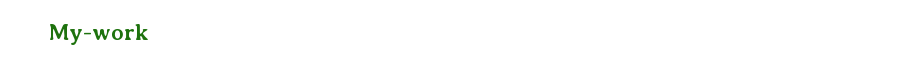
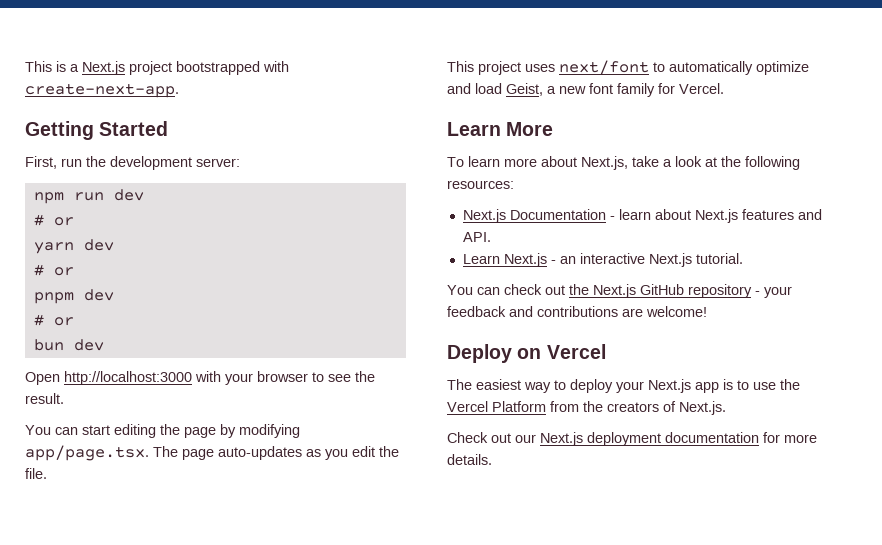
[49,24,149,45] My-work -> [25,61,289,75] [25,83,179,98] [25,121,169,140] [25,156,240,170] [33,189,144,204] [33,214,74,226] [33,239,114,254] [33,264,74,276] [33,289,114,304] [33,314,74,326] [33,339,104,351] [25,371,375,385] [25,393,64,404] [25,424,300,438] [25,445,399,461] [25,468,47,479] [447,60,809,75] [447,83,724,97] [447,122,554,136] [447,156,800,170] [447,180,514,189] [462,209,822,223] [462,232,491,242] [462,253,743,267] [447,284,792,298] [447,306,707,317] [447,344,606,363] [447,379,800,393] [447,401,726,415] [447,432,817,446] [447,454,492,465] This is a Next.js project bootstrapped with create-next-app. // Getting Started // First, run the development server: // npm run dev // # or // yarn dev // # or // pnpm dev // # or // bun dev // Open http://localhost:3000 with your browser to see the result. // You can start editing the page by modifying app/page.tsx. The page auto-updates as you edit the file. // This project uses next/font to automatically optimize and load Geist, a new font family for Vercel. // Learn More // To learn more about Next.js, take a look at the following resources: // Next.js Documentation - learn about Next.js features and API. // Learn Next.js - an interactive Next.js tutorial. // You can check out the Next.js GitHub repository - your feedback and contributions are welcome! // Deploy on Vercel // The easiest way to deploy your Next.js app is to use the Vercel Platform from the creators of Next.js. // Check out our Next.js deployment documentation for more details.

